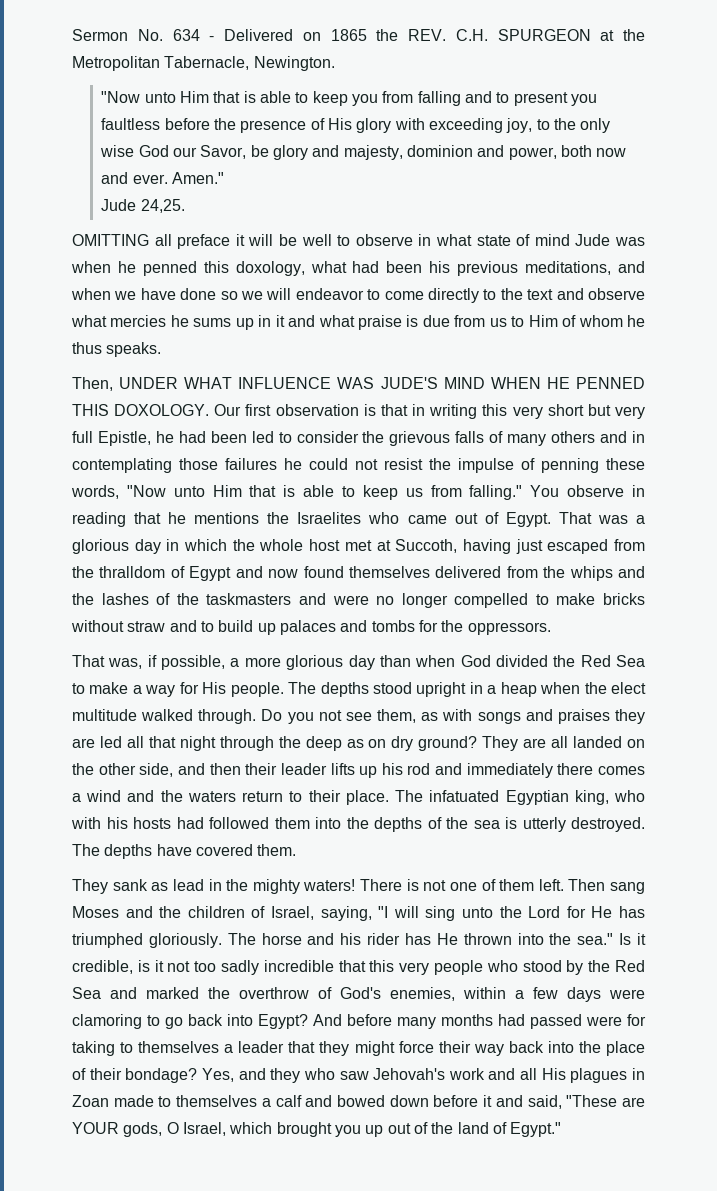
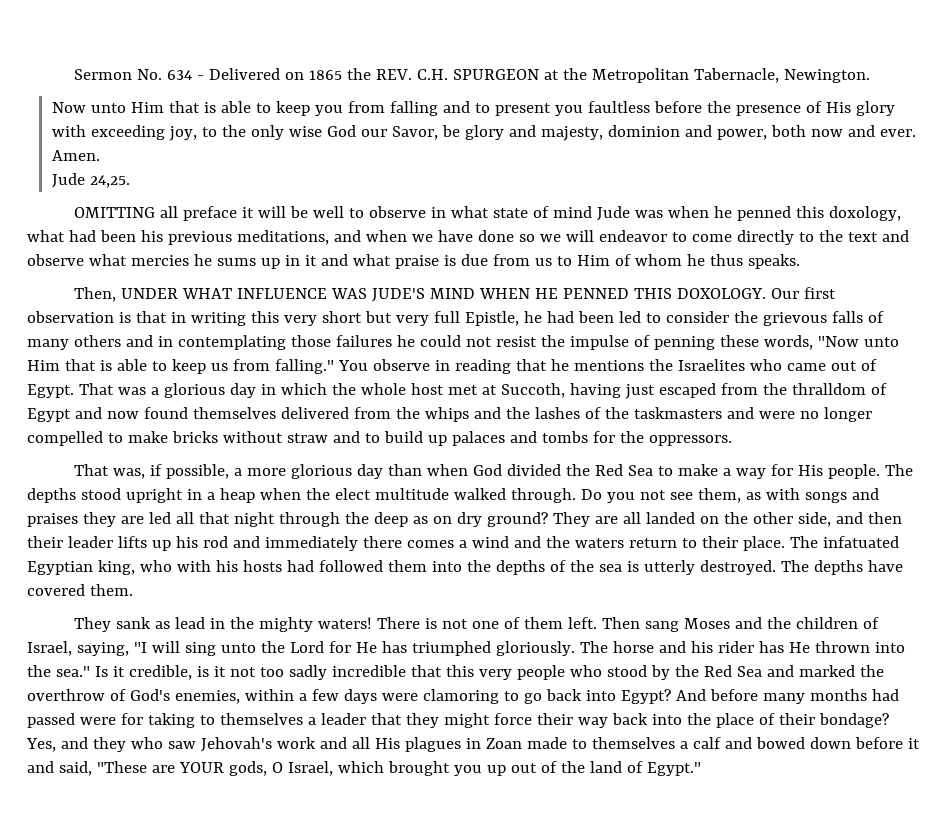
[101,91,141,103] "Now -> [51,102,86,113] Now
[172,172,225,184] Amen." -> [51,150,100,161] Amen.

